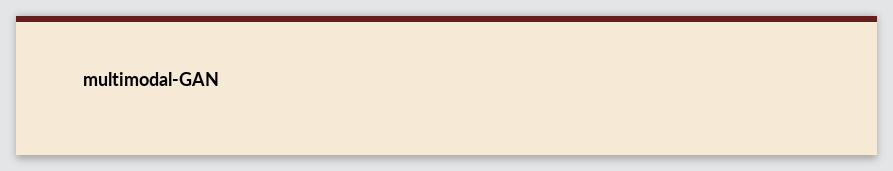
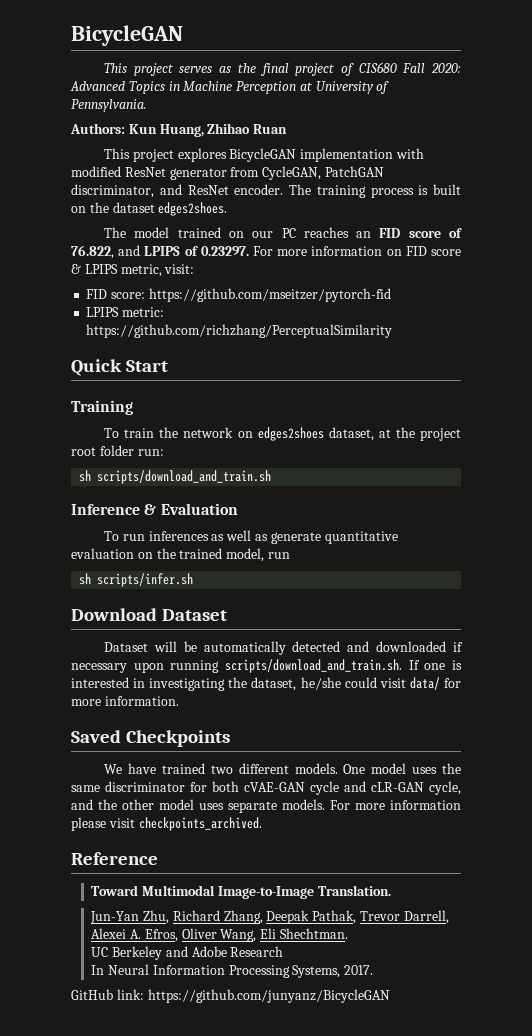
[83,72,219,86] multimodal-GAN -> [71,25,183,46] [104,62,461,76] [70,81,390,94] [71,99,147,112] [70,123,288,137] [104,148,425,162] [71,166,384,180] [71,184,461,198] [71,202,228,216] [104,227,463,238] [71,245,461,259] [71,264,195,277] [86,288,391,302] [86,307,165,317] [86,324,393,338] [71,359,169,376] [71,400,133,415] [104,427,462,441] [71,445,164,456] [79,470,272,484] [71,503,238,515] [104,530,398,544] [71,548,290,562] [79,573,194,587] [71,608,228,621] [104,641,463,655] [71,659,463,673] [71,677,461,691] [71,696,179,706] [71,730,231,747] [104,763,462,774] [71,781,461,795] [71,799,461,813] [71,817,262,831] [71,852,158,865] [91,885,391,899] [90,910,449,924] [91,928,348,942] [91,946,284,960] [91,964,374,978] [71,989,390,1003] BicycleGAN // This project serves as the final project of CIS680 Fall 2020: Advanced Topics in Machine Perception at University of Pennsylvania. // Authors: Kun Huang, Zhihao Ruan // This project explores BicycleGAN implementation with modified ResNet generator from CycleGAN, PatchGAN discriminator, and ResNet encoder. The training process is built on the dataset edges2shoes. // The model trained on our PC reaches an FID score of 76.822, and LPIPS of 0.23297. For more information on FID score & LPIPS metric, visit: // FID score: https://github.com/mseitzer/pytorch-fid // LPIPS metric: https://github.com/richzhang/PerceptualSimilarity // Quick Start // Training // To train the network on edges2shoes dataset, at the project root folder run: // sh scripts/download_and_train.sh // Inference & Evaluation // To run inferences as well as generate quantitative evaluation on the trained model, run // sh scripts/infer.sh // Download Dataset // Dataset will be automatically detected and downloaded if necessary upon running scripts/download_and_train.sh. If one is interested in investigating the dataset, he/she could visit data/ for more information. // Saved Checkpoints // We have trained two different models. One model uses the same discriminator for both cVAE-GAN cycle and cLR-GAN cycle, and the other model uses separate models. For more information please visit checkpoints_archived. // Reference // Toward Multimodal Image-to-Image Translation. // Jun-Yan Zhu, Richard Zhang, Deepak Pathak, Trevor Darrell, Alexei A. Efros, Oliver Wang, Eli Shechtman. // UC Berkeley and Adobe Research // In Neural Information Processing Systems, 2017. // GitHub link: https://github.com/junyanz/BicycleGAN

